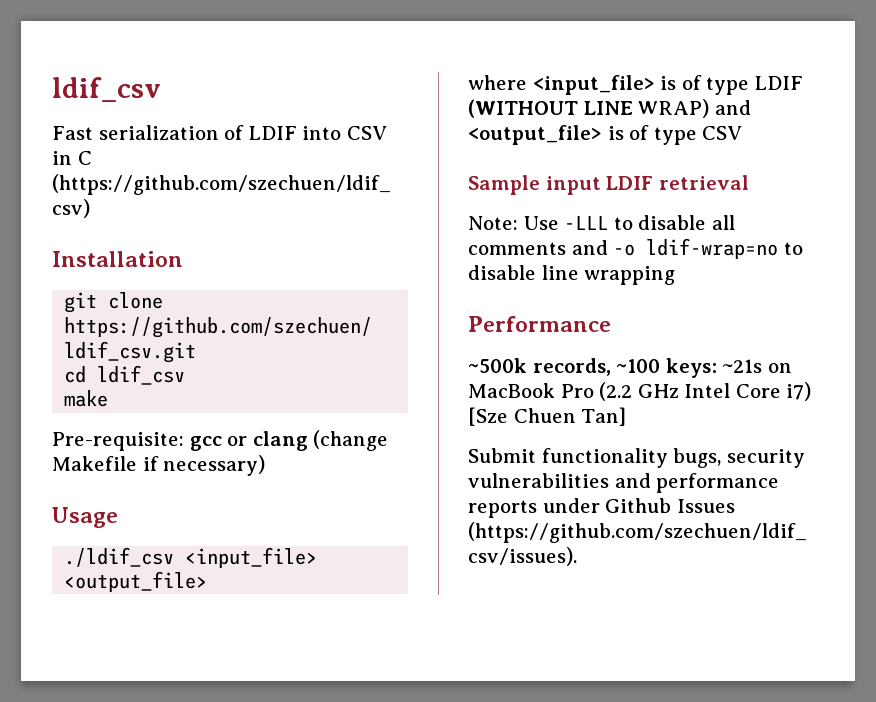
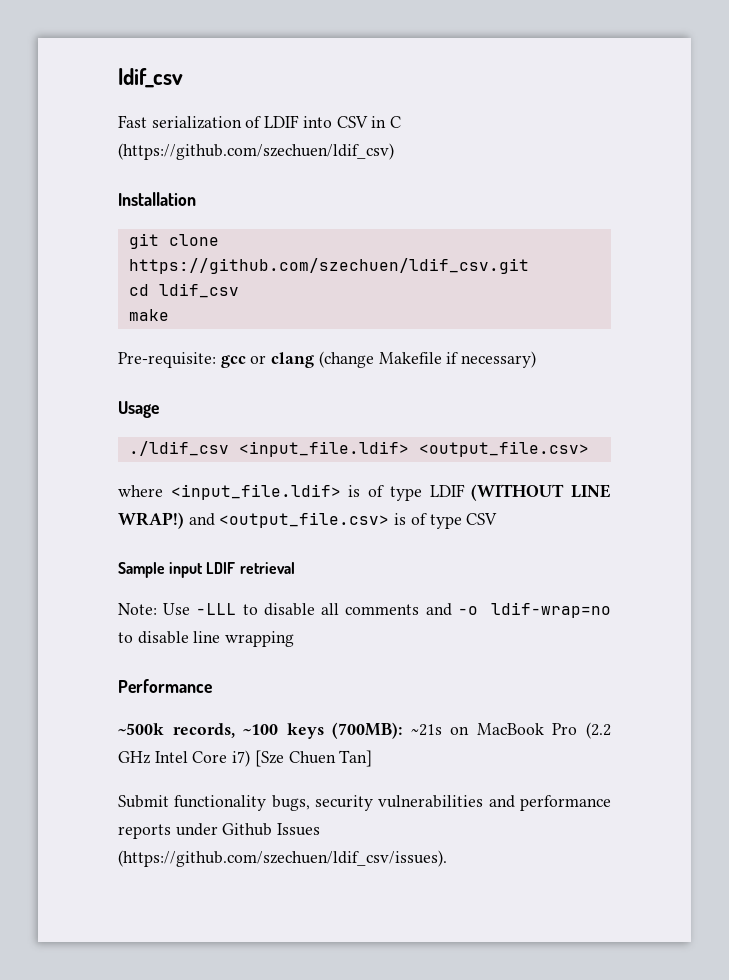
[185,547,318,568] [64,571,208,592] <input_file> <output_file> -> [238,441,589,457] <input_file.ldif> <output_file.csv>
[532,75,655,95] <input_file> -> [170,484,341,500] <input_file.ldif>
[638,99,751,118] [468,125,602,145] WRAP) and <output_file> -> [118,512,390,529] WRAP!) and <output_file.csv>
[665,358,717,378] keys: -> [286,722,403,739] keys (700MB):

